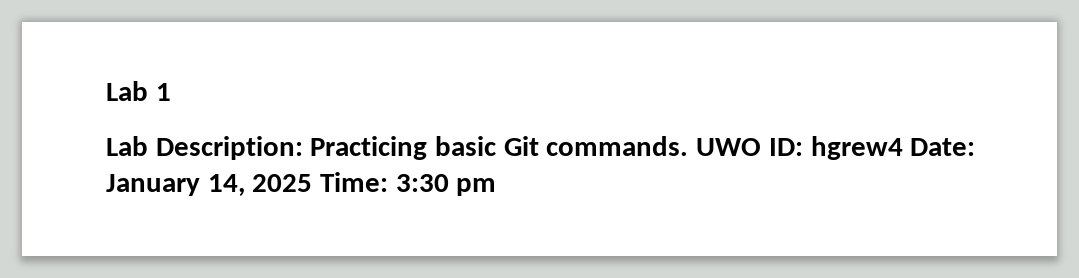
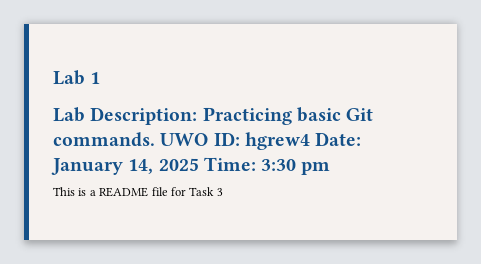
(497, 187) none -> [53,187,223,197] // This is a README file for Task 3

